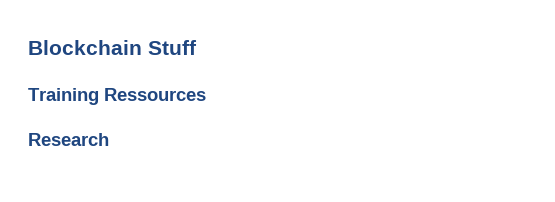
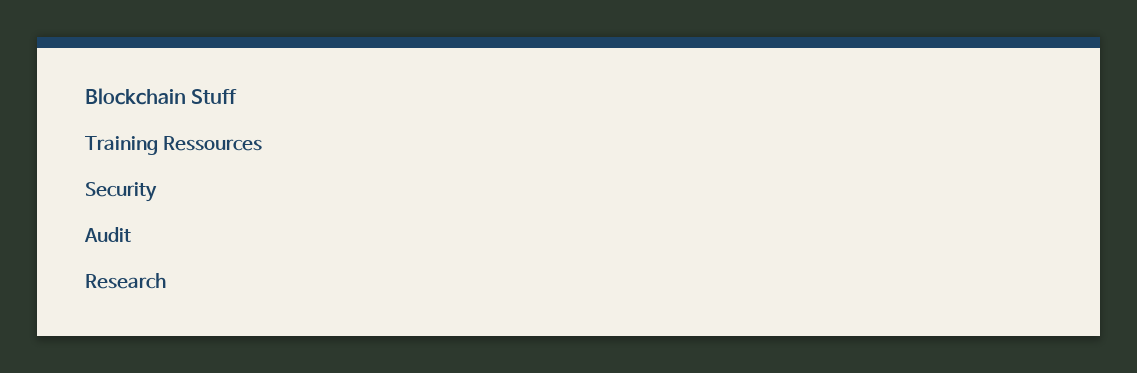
(206, 94) none -> [85,182,157,202] [84,227,131,242] // Security // Audit

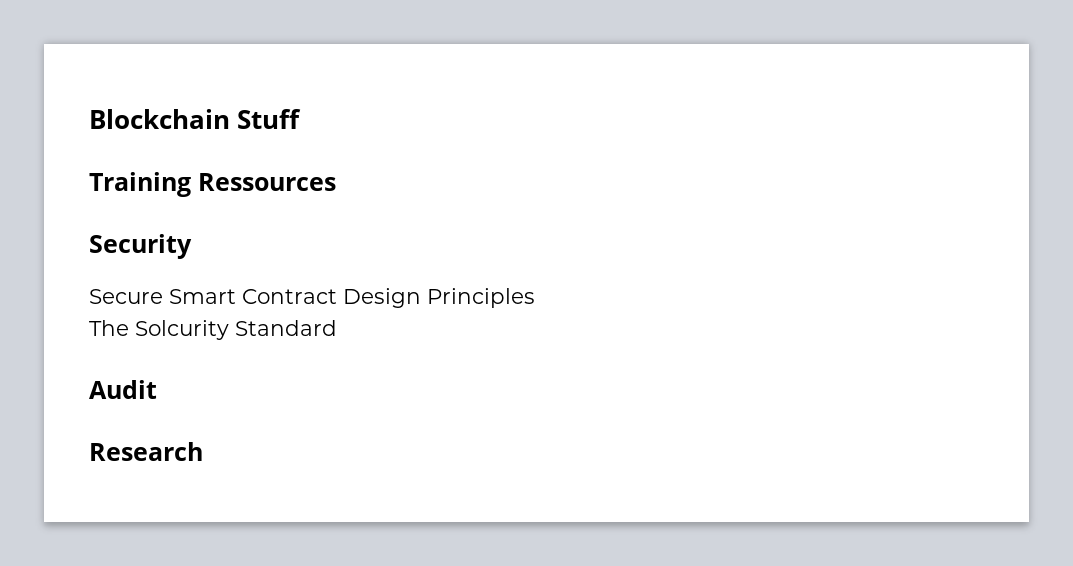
(157, 192) none -> [89,288,535,308] [89,320,337,340] // Secure Smart Contract Design Principles // The Solcurity Standard

